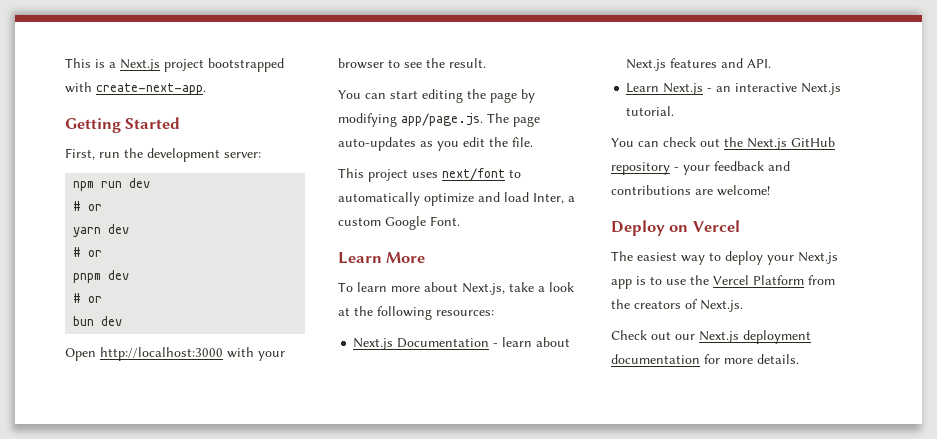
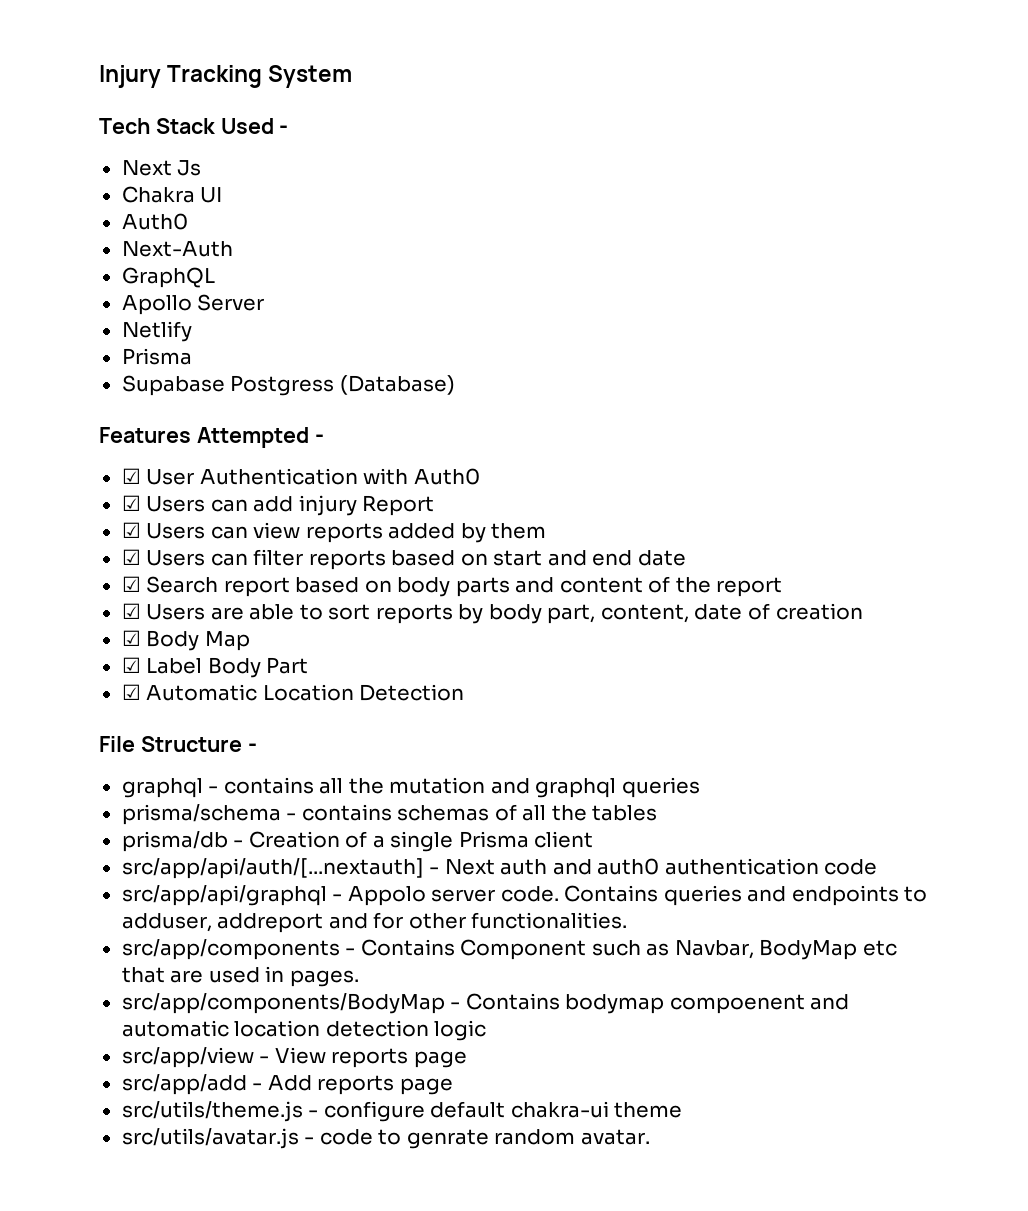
[65,58,284,72] [65,82,206,95] [65,117,181,133] [65,148,261,162] [73,178,151,191] [73,201,103,211] [73,224,130,237] [73,247,103,257] [73,270,130,283] [73,293,103,303] [73,316,123,326] [65,347,285,361] [338,58,486,69] [338,89,535,103] [338,113,540,127] [338,137,533,151] [338,168,521,182] [338,192,575,206] [338,216,460,230] [338,252,426,264] [338,282,574,295] [338,306,494,320] [353,337,571,350] [626,58,772,71] [626,83,842,95] [626,106,675,116] [611,137,835,150] [611,161,790,175] [611,185,770,196] [611,220,740,236] [611,251,838,265] [611,275,835,289] [611,299,743,312] [611,330,811,344] [611,354,799,364] This is a Next.js project bootstrapped with create-next-app. // Getting Started // First, run the development server: // npm run dev // # or // yarn dev // # or // pnpm dev // # or // bun dev // Open http://localhost:3000 with your browser to see the result. // You can start editing the page by modifying app/page.js. The page auto-updates as you edit the file. // This project uses next/font to automatically optimize and load Inter, a custom Google Font. // Learn More // To learn more about Next.js, take a look at the following resources: // Next.js Documentation - learn about Next.js features and API. // Learn Next.js - an interactive Next.js tutorial. // You can check out the Next.js GitHub repository - your feedback and contributions are welcome! // Deploy on Vercel // The easiest way to deploy your Next.js app is to use the Vercel Platform from the creators of Next.js. // Check out our Next.js deployment documentation for more details. -> [99,65,353,88] [99,118,289,134] [121,160,202,176] [121,186,223,203] [121,213,188,230] [121,241,233,257] [121,267,215,288] [121,294,265,315] [121,321,192,342] [121,348,192,365] [121,375,455,396] [99,427,324,448] [121,468,480,485] [121,495,435,516] [121,522,547,543] [121,549,686,570] [121,576,783,597] [121,603,863,624] [121,630,250,651] [121,657,309,678] [121,684,465,701] [99,736,257,752] [121,777,700,798] [121,804,658,825] [121,831,594,852] [121,858,878,879] [121,885,928,906] [121,912,628,933] [121,939,897,960] [121,966,359,987] [121,993,850,1014] [121,1020,487,1041] [121,1047,467,1068] [121,1074,453,1095] [121,1101,683,1122] [121,1128,650,1149] Injury Tracking System // Tech Stack Used - // Next Js // Chakra UI // Auth0 // Next-Auth // GraphQL // Apollo Server // Netlify // Prisma // Supabase Postgress (Database) // Features Attempted - // ☑ User Authentication with Auth0 // ☑ Users can add injury Report // ☑ Users can view reports added by them // ☑ Users can filter reports based on start and end date // ☑ Search report based on body parts and content of the report // ☑ Users are able to sort reports by body part, content, date of creation // ☑ Body Map // ☑ Label Body Part // ☑ Automatic Location Detection // File Structure - // graphql - contains all the mutation and graphql queries // prisma/schema - contains schemas of all the tables // prisma/db - Creation of a single Prisma client // src/app/api/auth/[...nextauth] - Next auth and auth0 authentication code // src/app/api/graphql - Appolo server code. Contains queries and endpoints to adduser, addreport and for other functionalities. // src/app/components - Contains Component such as Navbar, BodyMap etc that are used in pages. // src/app/components/BodyMap - Contains bodymap compoenent and automatic location detection logic // src/app/view - View reports page // src/app/add - Add reports page // src/utils/theme.js - configure default chakra-ui theme // src/utils/avatar.js - code to genrate random avatar.

